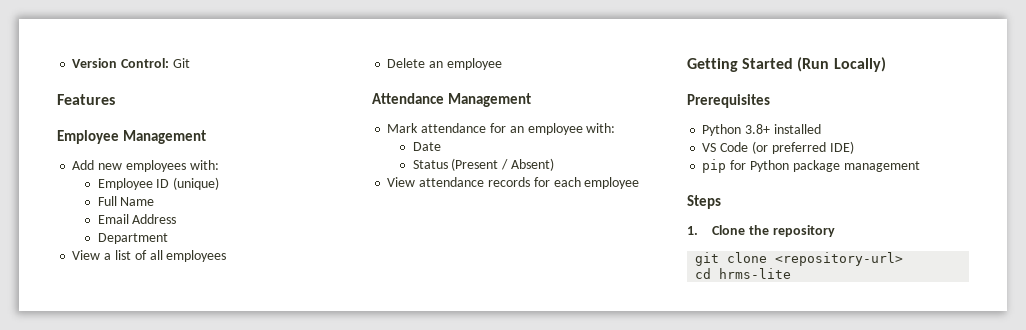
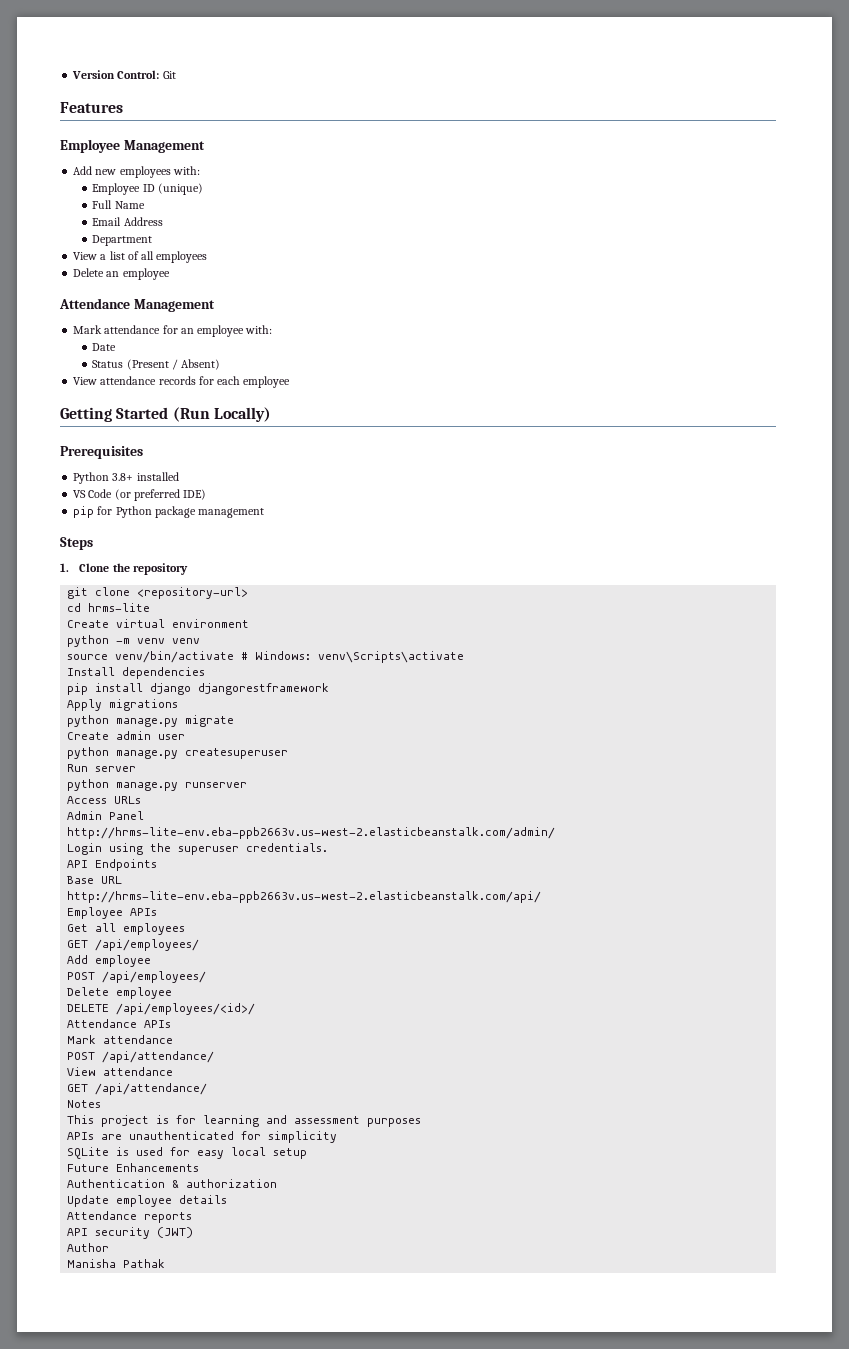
(792, 273) none -> [67,619,250,628] [67,635,201,647] [67,651,465,663] [67,667,206,679] [67,683,330,695] [67,699,179,711] [67,715,235,727] [67,731,186,740] [67,747,289,759] [67,764,137,772] [67,779,248,791] [67,796,142,804] [67,811,145,820] [67,827,556,839] [67,843,329,855] [67,859,158,871] [67,876,123,884] [67,891,542,903] [67,907,158,919] [67,923,186,935] [67,939,200,951] [67,955,152,967] [67,971,207,983] [67,987,173,999] [67,1003,256,1015] [67,1019,172,1028] [67,1035,174,1044] [67,1051,215,1063] [67,1067,174,1076] [67,1083,208,1095] [67,1100,102,1108] [67,1115,422,1127] [67,1131,338,1143] [67,1147,308,1159] [67,1163,200,1172] [67,1179,278,1188] [67,1195,228,1207] [67,1211,193,1223] [67,1227,194,1239] [67,1243,110,1252] [67,1259,166,1268] // Create virtual environment // python -m venv venv // source venv/bin/activate # Windows: venv\Scripts\activate // Install dependencies // pip install django djangorestframework // Apply migrations // python manage.py migrate // Create admin user // python manage.py createsuperuser // Run server // python manage.py runserver // Access URLs // Admin Panel // http://hrms-lite-env.eba-ppb2663v.us-west-2.elasticbeanstalk.com/admin/ // Login using the superuser credentials. // API Endpoints // Base URL // http://hrms-lite-env.eba-ppb2663v.us-west-2.elasticbeanstalk.com/api/ // Employee APIs // Get all employees // GET /api/employees/ // Add employee // POST /api/employees/ // Delete employee // DELETE /api/employees/<id>/ // Attendance APIs // Mark attendance // POST /api/attendance/ // View attendance // GET /api/attendance/ // Notes // This project is for learning and assessment purposes // APIs are unauthenticated for simplicity // SQLite is used for easy local setup // Future Enhancements // Authentication & authorization // Update employee details // Attendance reports // API security (JWT) // Author // Manisha Pathak

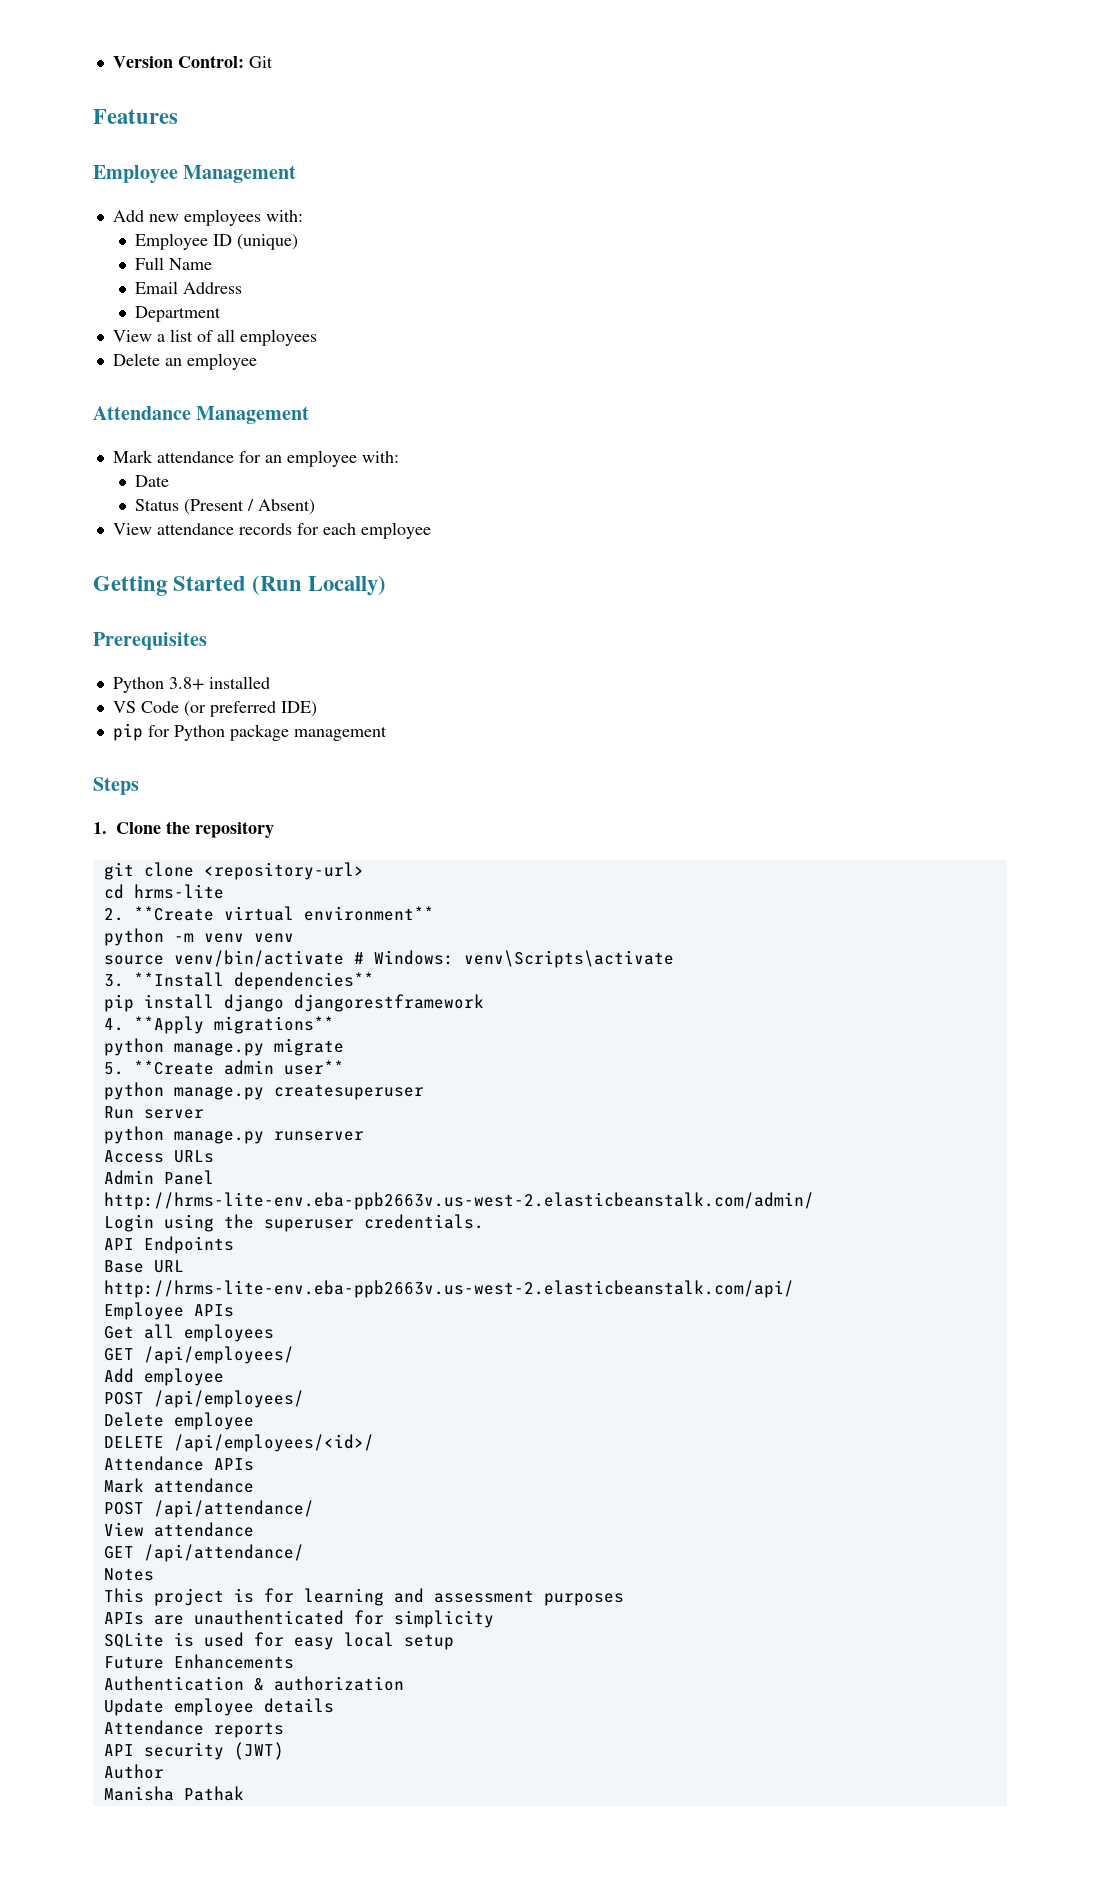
[67,619,250,628] Create virtual environment -> [103,906,434,921] 2. **Create virtual environment**
[67,667,206,679] Install dependencies -> [103,972,374,990] 3. **Install dependencies**
[67,699,179,711] Apply migrations -> [103,1016,334,1034] 4. **Apply migrations**
[67,731,186,740] Create admin user -> [103,1060,344,1075] 5. **Create admin user**

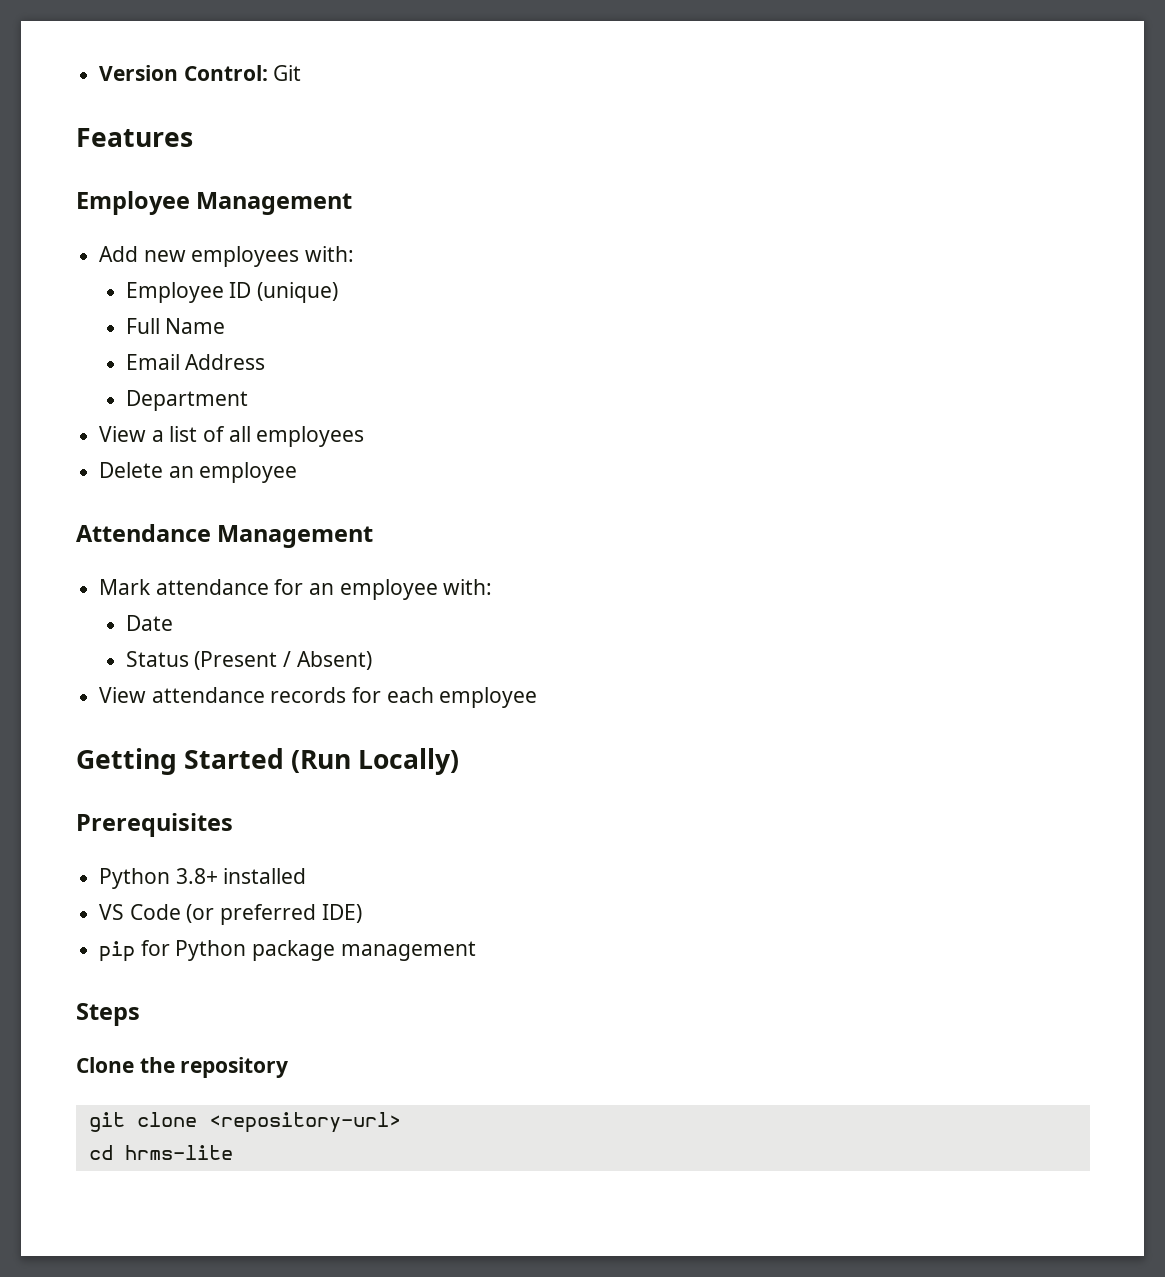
[93,822,107,834] 1. -> (140, 1014) none
[103,906,434,921] [103,928,294,946] [103,950,674,968] [103,972,374,990] [103,994,484,1012] [103,1016,334,1034] [103,1038,344,1056] [103,1060,344,1075] [103,1082,424,1100] [103,1106,204,1119] [103,1126,364,1144] [103,1150,214,1163] [103,1170,214,1185] [103,1192,814,1210] [103,1214,484,1232] [103,1236,234,1254] [103,1260,184,1273] [103,1280,794,1298] [103,1302,234,1320] [103,1324,274,1342] [103,1346,294,1364] [103,1368,224,1386] [103,1390,304,1408] [103,1412,254,1430] [103,1434,374,1452] [103,1456,254,1471] [103,1478,254,1493] [103,1500,314,1518] [103,1522,254,1537] [103,1544,304,1562] [103,1568,154,1581] [103,1588,624,1606] [103,1610,494,1628] [103,1632,454,1650] [103,1654,294,1669] [103,1676,404,1691] [103,1698,334,1716] [103,1720,284,1738] [103,1742,284,1760] [103,1764,164,1779] [103,1786,244,1801] // 2. **Create virtual environment** // python -m venv venv // source venv/bin/activate # Windows: venv\Scripts\activate // 3. **Install dependencies** // pip install django djangorestframework // 4. **Apply migrations** // python manage.py migrate // 5. **Create admin user** // python manage.py createsuperuser // Run server // python manage.py runserver // Access URLs // Admin Panel // http://hrms-lite-env.eba-ppb2663v.us-west-2.elasticbeanstalk.com/admin/ // Login using the superuser credentials. // API Endpoints // Base URL // http://hrms-lite-env.eba-ppb2663v.us-west-2.elasticbeanstalk.com/api/ // Employee APIs // Get all employees // GET /api/employees/ // Add employee // POST /api/employees/ // Delete employee // DELETE /api/employees/<id>/ // Attendance APIs // Mark attendance // POST /api/attendance/ // View attendance // GET /api/attendance/ // Notes // This project is for learning and assessment purposes // APIs are unauthenticated for simplicity // SQLite is used for easy local setup // Future Enhancements // Authentication & authorization // Update employee details // Attendance reports // API security (JWT) // Author // Manisha Pathak -> (233, 1152) none

